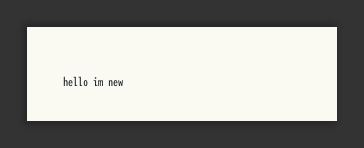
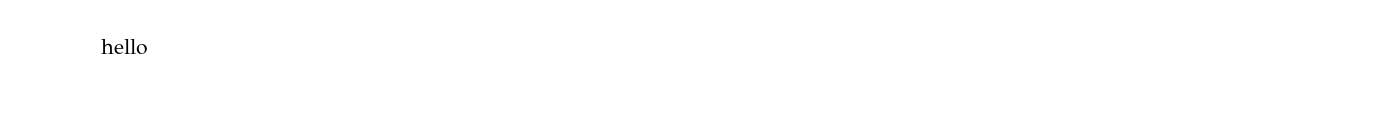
[93,77,123,87] im new -> (148, 47) none

